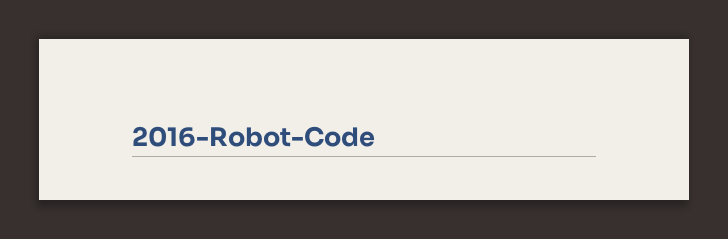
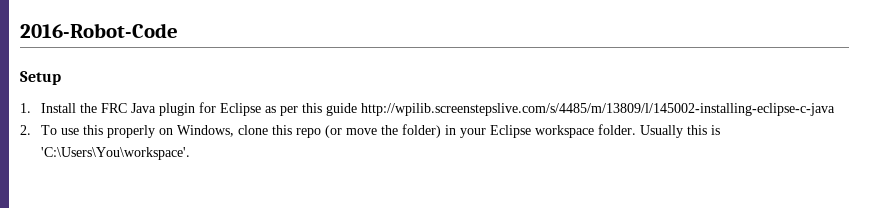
(375, 136) none -> [20,71,61,85] [20,102,836,116] [20,124,721,138] [41,147,191,160] // Setup // 1. Install the FRC Java plugin for Eclipse as per this guide http://wpilib.screenstepslive.com/s/4485/m/13809/l/145002-installing-eclipse-c-java // 2. To use this properly on Windows, clone this repo (or move the folder) in your Eclipse workspace folder. Usually this is 'C:\Users\You\workspace'.

